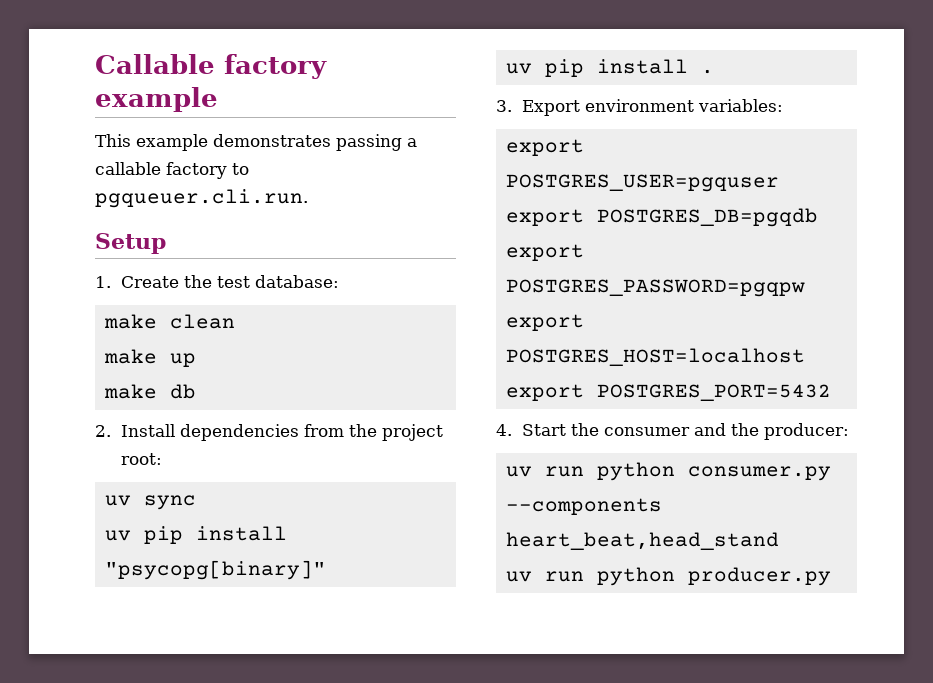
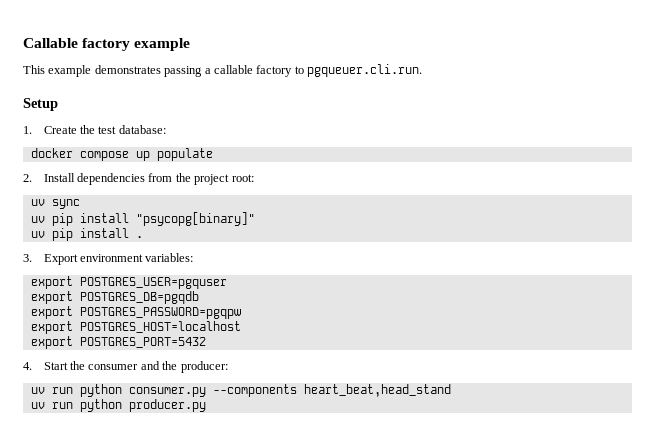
[103,314,235,329] [103,349,157,364] make clean // make -> [30,148,129,161] docker compose
[103,384,196,399] // make db -> [156,148,213,161] populate

